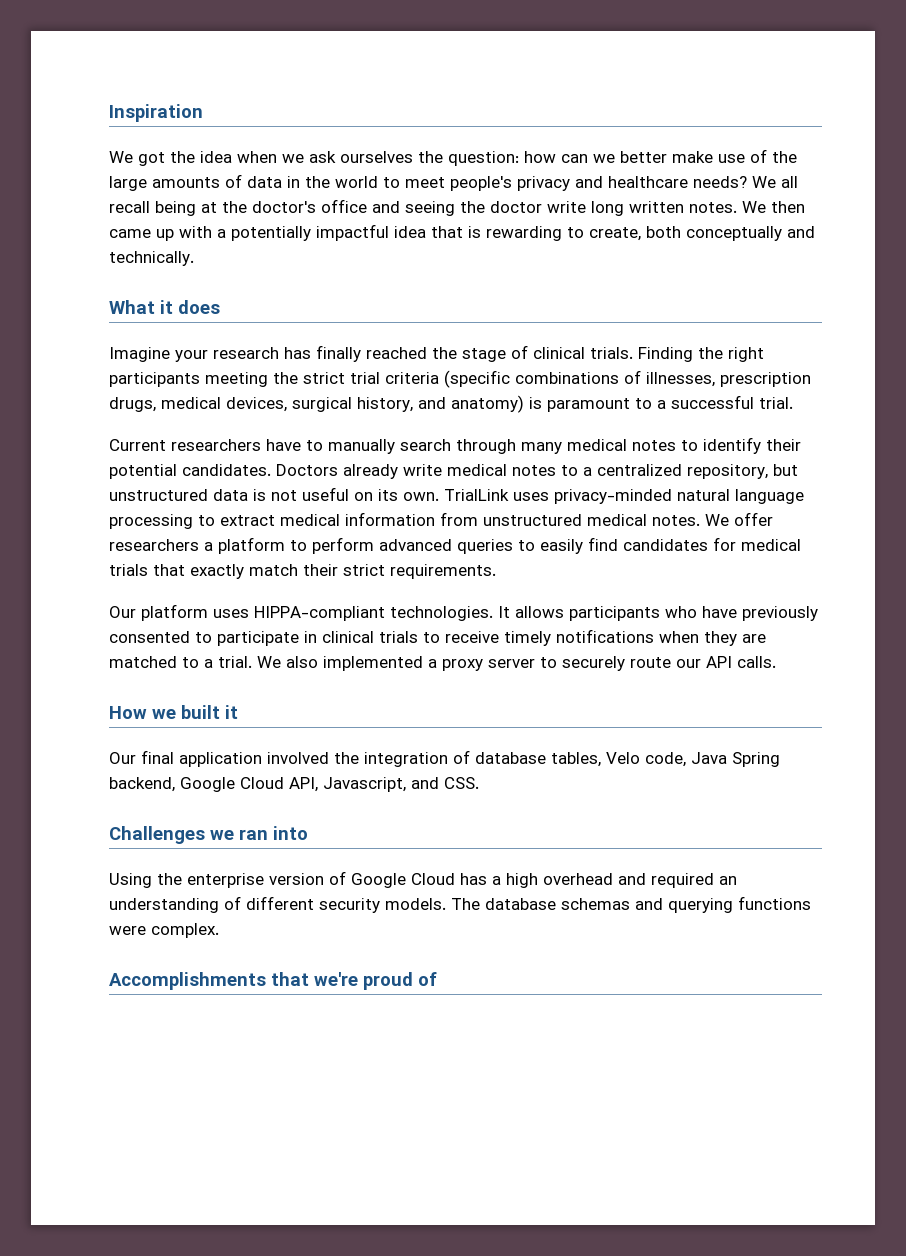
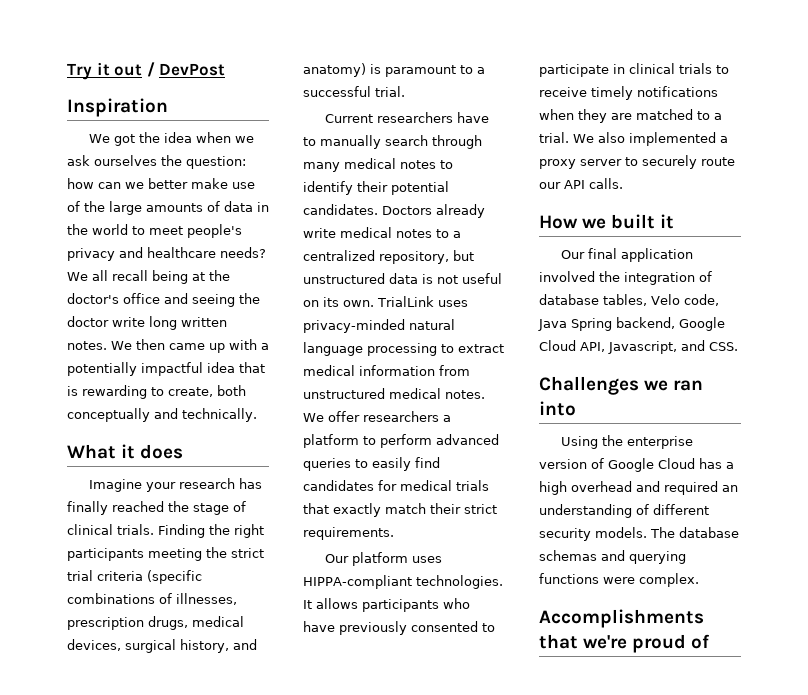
(109, 113) none -> [67,62,226,80] Try it out / DevPost //

